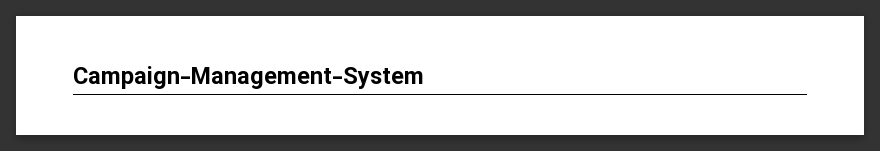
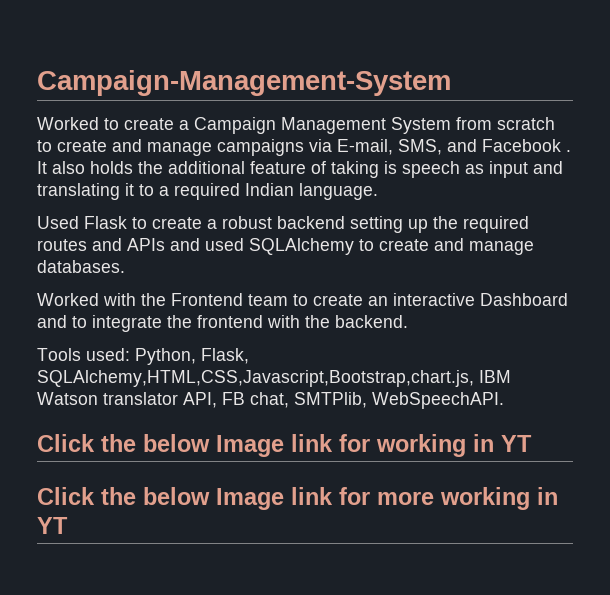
(424, 77) none -> [37,117,555,134] [37,139,571,156] [37,161,563,178] [37,183,378,200] [37,216,529,233] [37,238,534,255] [37,260,125,273] [37,293,568,306] [37,315,408,332] [37,348,249,365] [37,370,511,387] [37,392,504,409] [37,434,532,457] [37,487,558,510] [37,517,68,534] // Worked to create a Campaign Management System from scratch to create and manage campaigns via E-mail, SMS, and Facebook . It also holds the additional feature of taking is speech as input and translating it to a required Indian language. // Used Flask to create a robust backend setting up the required routes and APIs and used SQLAlchemy to create and manage databases. // Worked with the Frontend team to create an interactive Dashboard and to integrate the frontend with the backend. // Tools used: Python, Flask, SQLAlchemy,HTML,CSS,Javascript,Bootstrap,chart.js, IBM Watson translator API, FB chat, SMTPlib, WebSpeechAPI. // Click the below Image link for working in YT // Click the below Image link for more working in YT

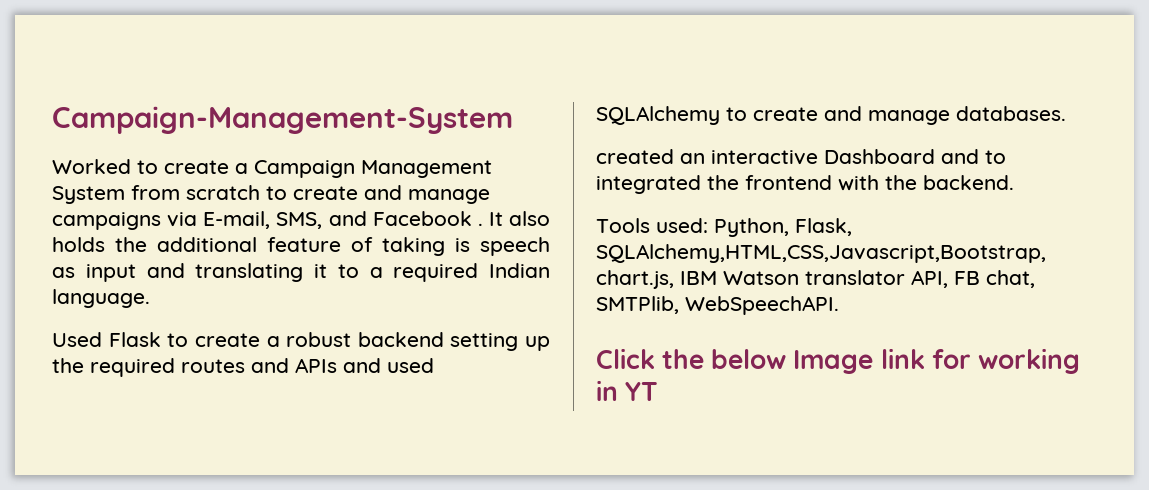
[37,293,363,306] Worked with the Frontend team to create -> [596,149,674,164] created
[92,315,162,332] integrate -> [596,175,701,194] integrated
[37,487,558,510] [37,517,68,534] // Click the below Image link for more working in YT -> (659, 391) none

